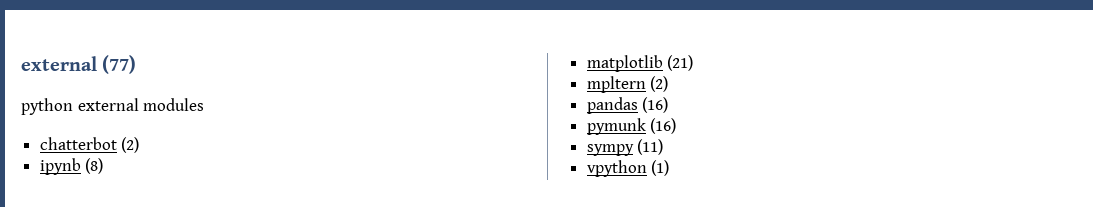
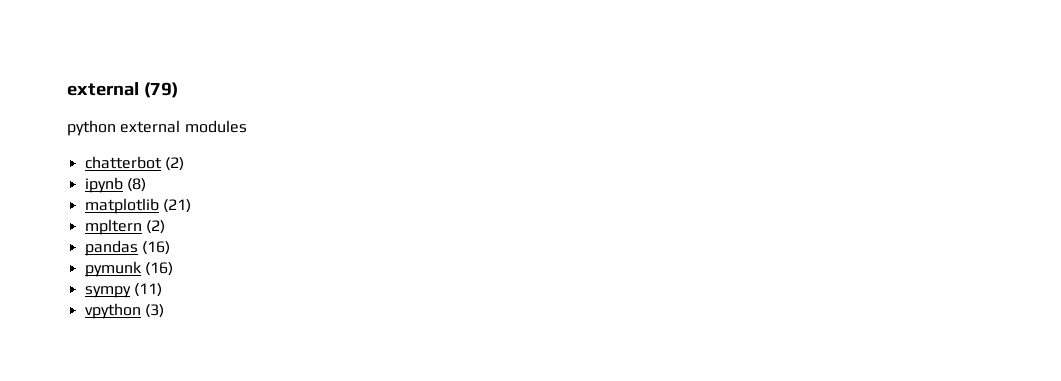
[21,55,137,74] external (77) -> [67,82,178,98] external (79)
[651,160,670,176] (1) -> [144,304,164,318] (3)

